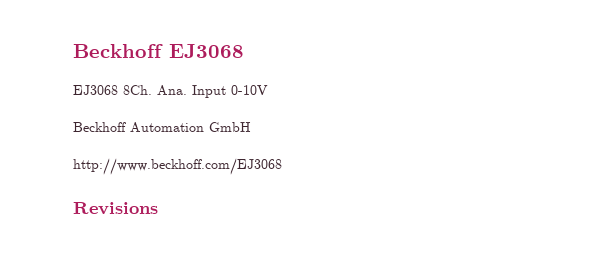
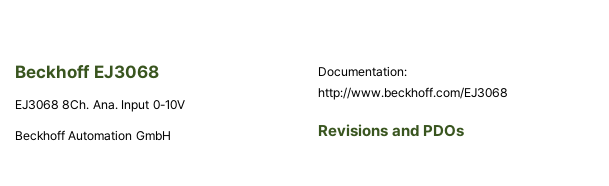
(251, 127) none -> [318,66,407,77] Documentation:
(158, 208) none -> [392,124,465,137] and PDOs

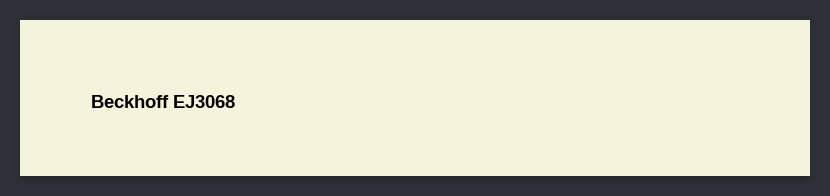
[15,100,185,112] [15,130,171,141] [318,66,407,77] [318,87,508,100] [318,124,465,137] // EJ3068 8Ch. Ana. Input 0-10V // Beckhoff Automation GmbH // Documentation: http://www.beckhoff.com/EJ3068 // Revisions and PDOs -> (235, 101) none

